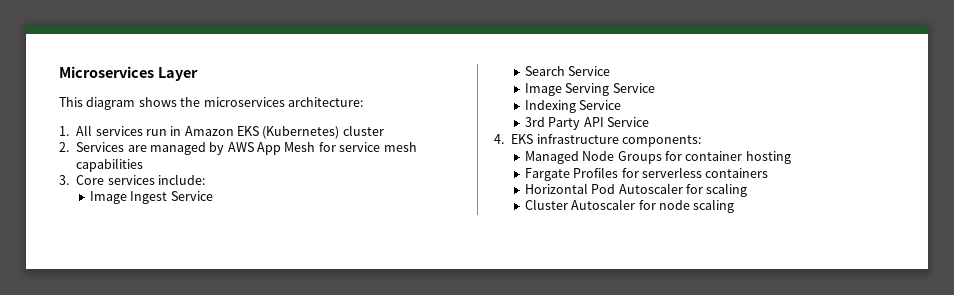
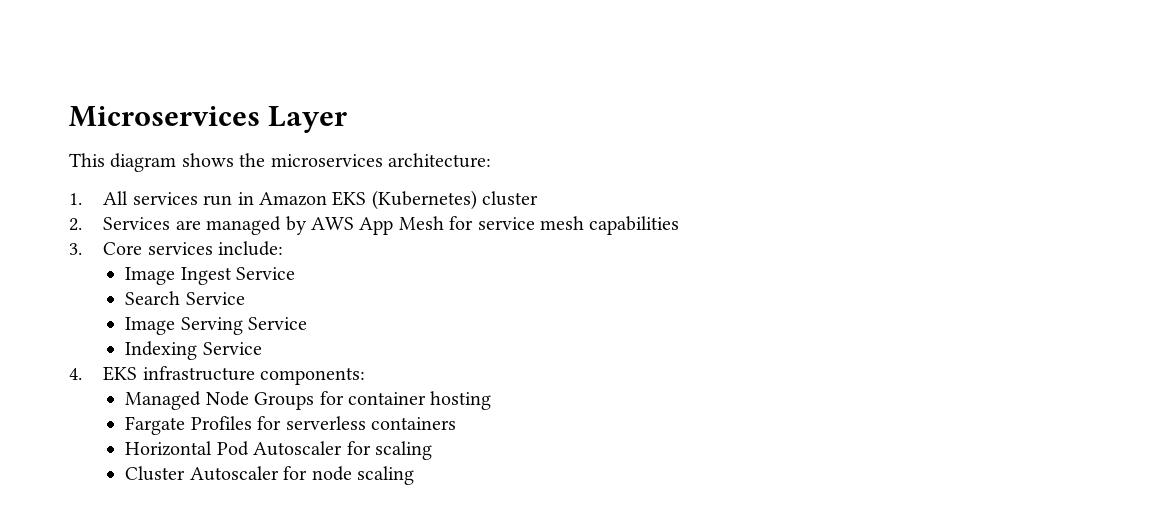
[524,117,650,130] // 3rd Party API Service -> (262, 348) none

